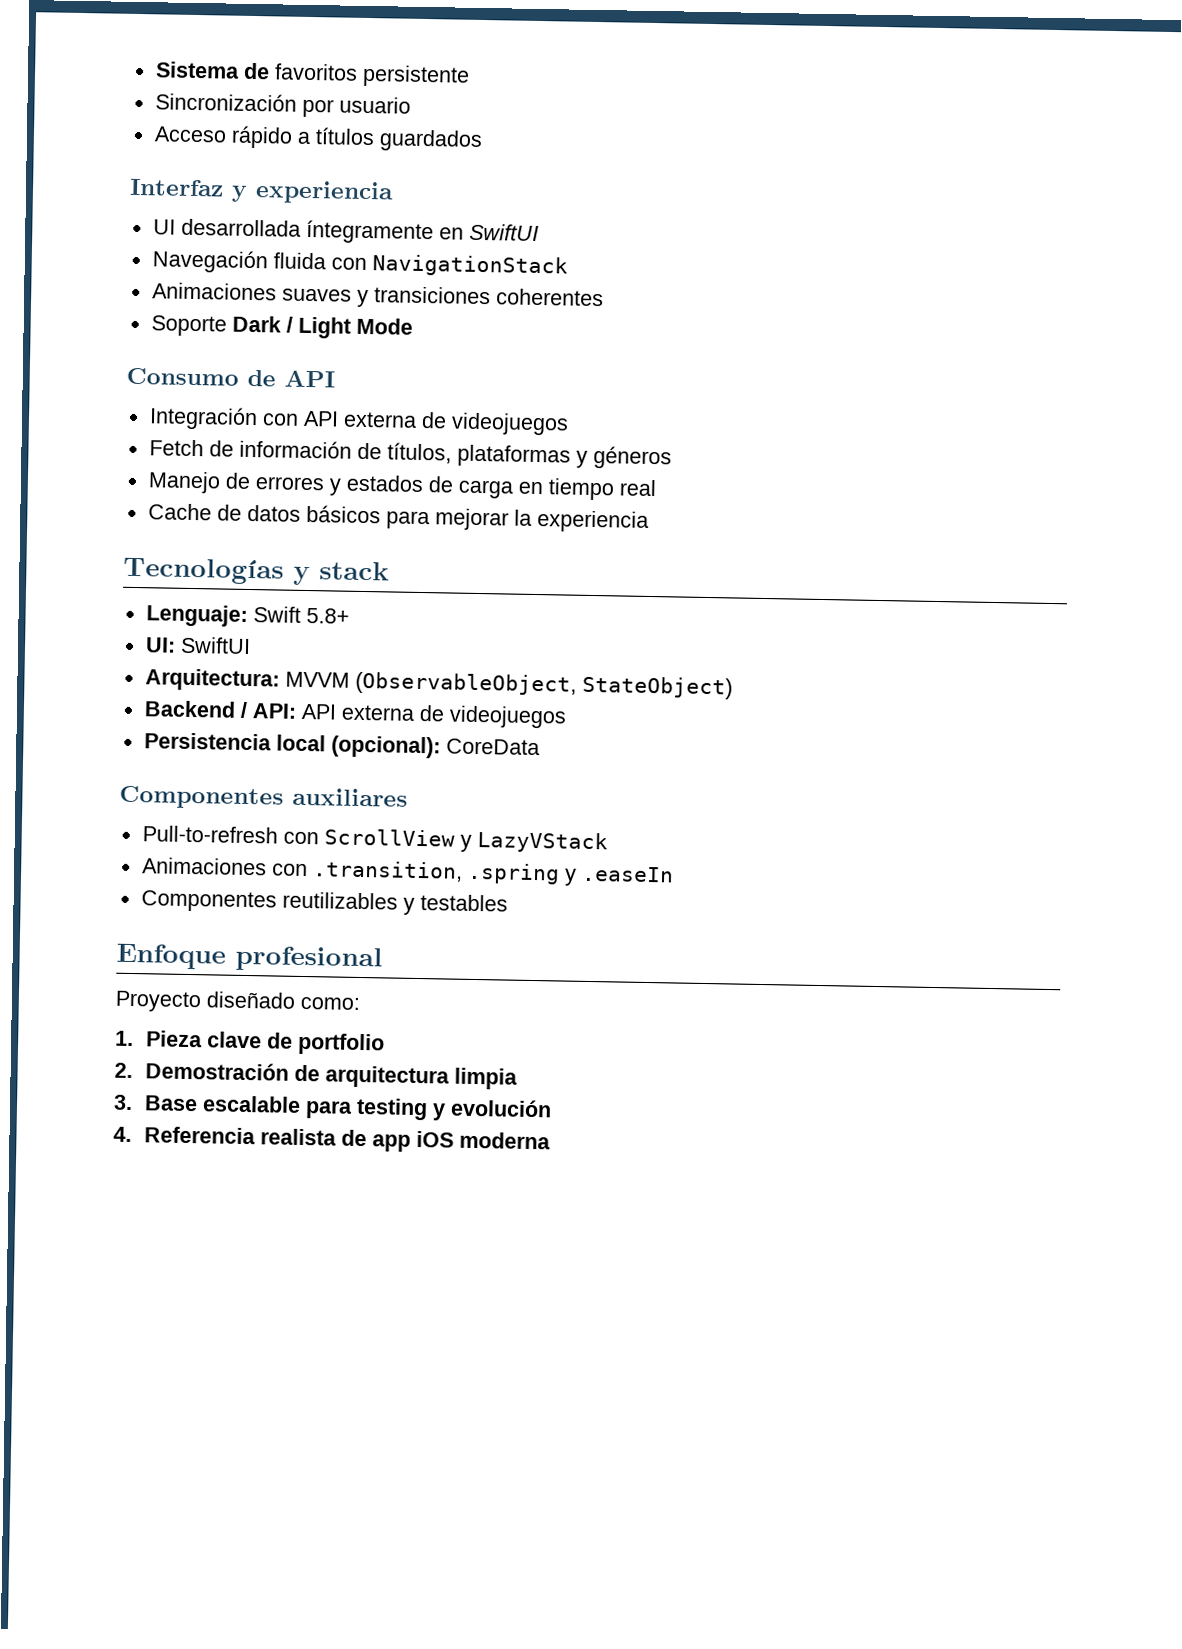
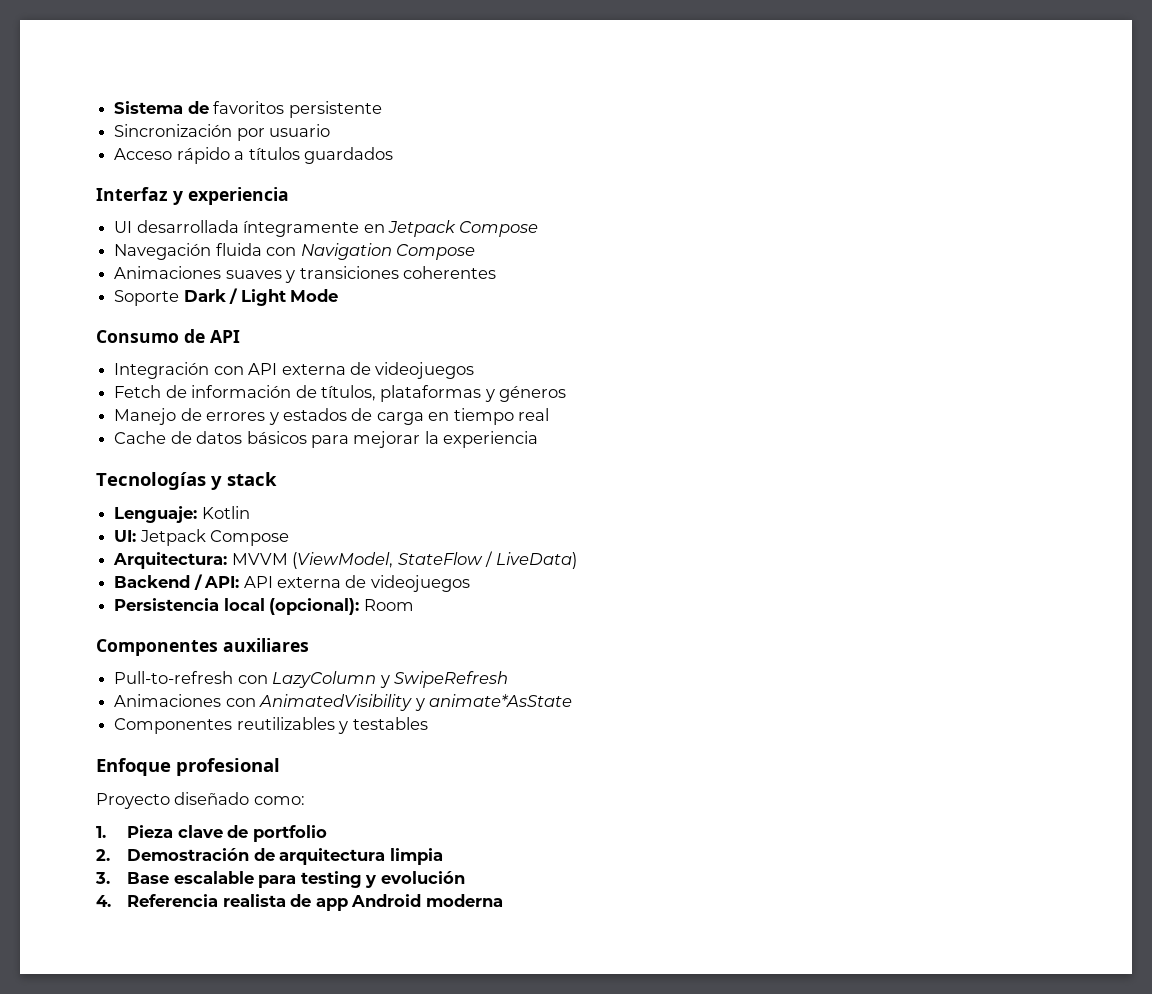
[468,223,539,241] SwiftUI -> [387,220,539,237] Jetpack Compose
[371,254,568,278] NavigationStack -> [300,243,475,260] Navigation Compose
[252,606,350,624] Swift 5.8+ -> [201,506,250,519] Kotlin
[179,636,251,655] SwiftUI -> [139,529,290,546] Jetpack Compose
[354,671,733,700] (ObservableObject, StateObject) -> [292,551,578,569] (ViewModel, StateFlow / LiveData)
[445,738,540,756] CoreData -> [363,599,414,611] Room
[323,828,608,854] ScrollView y LazyVStack -> [272,671,508,688] LazyColumn y SwipeRefresh
[312,860,674,886] .transition, .spring y .easeIn -> [259,694,572,711] AnimatedVisibility y animate*AsState
[416,1131,455,1148] iOS -> [351,894,422,907] Android

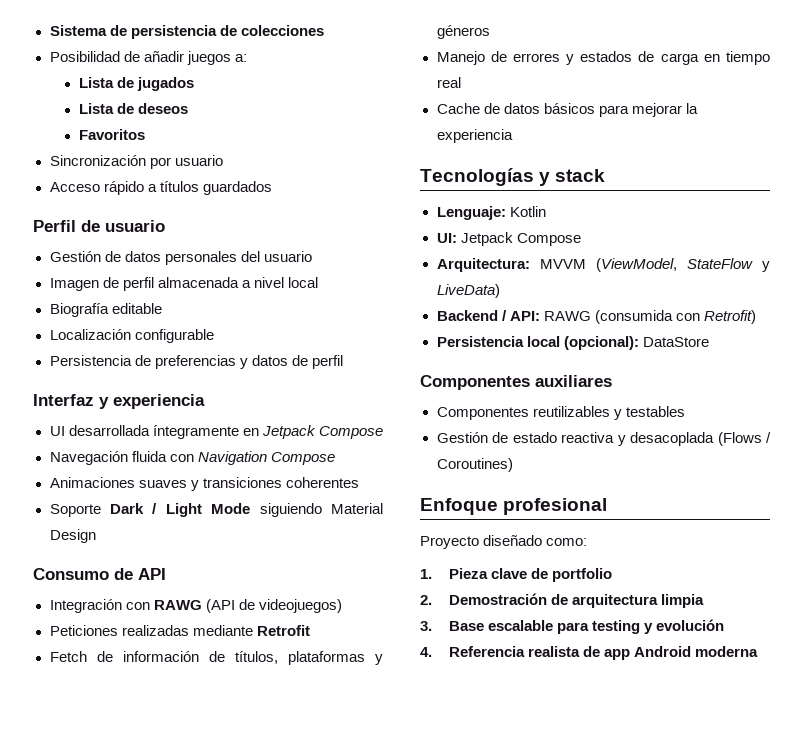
[213,101,382,118] favoritos persistente -> [130,25,324,39] [49,51,247,65] [78,77,194,91] [78,103,188,114] [78,129,145,140] persistencia de colecciones // Posibilidad de añadir juegos a: // Lista de jugados // Lista de deseos // Favoritos
(393, 155) none -> [33,220,165,232] [49,251,312,265] [49,277,318,291] [49,303,162,317] [49,329,214,343] [49,355,343,369] // Perfil de usuario // Gestión de datos personales del usuario // Imagen de perfil almacenada a nivel local // Biografía editable // Localización configurable // Persistencia de preferencias y datos de perfil
(338, 295) none -> [259,503,383,517] [49,529,96,543] siguiendo Material Design
[248,362,475,379] API externa de videojuegos -> [153,599,342,613] [49,625,310,636] RAWG (API de videojuegos) // Peticiones realizadas mediante Retrofit
[484,551,493,567] / -> [762,261,770,272] y
[243,575,470,592] API externa de videojuegos -> [543,310,756,324] RAWG (consumida con Retrofit)
[363,599,414,611] Room -> [642,337,709,347] DataStore
[114,671,508,688] [114,694,572,711] [114,717,428,734] Pull-to-refresh con LazyColumn y SwipeRefresh // Animaciones con AnimatedVisibility y animate*AsState // Componentes reutilizables y testables -> [436,406,685,420] [436,432,771,446] [436,458,513,472] Componentes reutilizables y testables // Gestión de estado reactiva y desacoplada (Flows / Coroutines)

